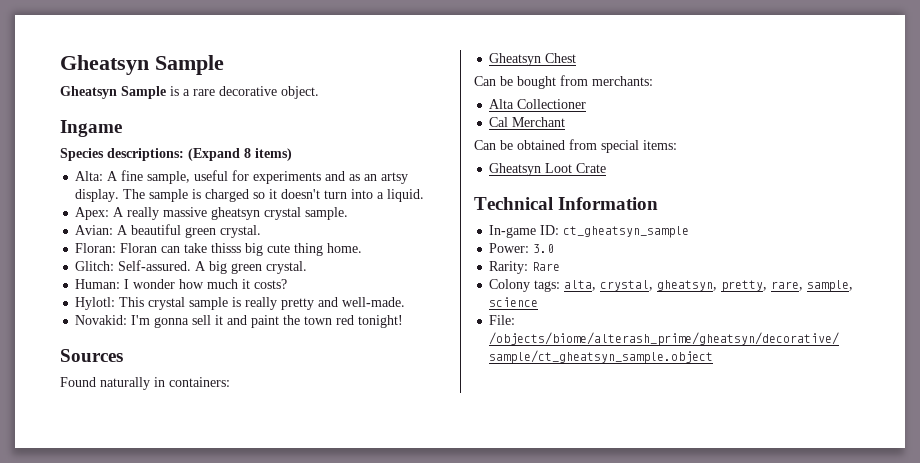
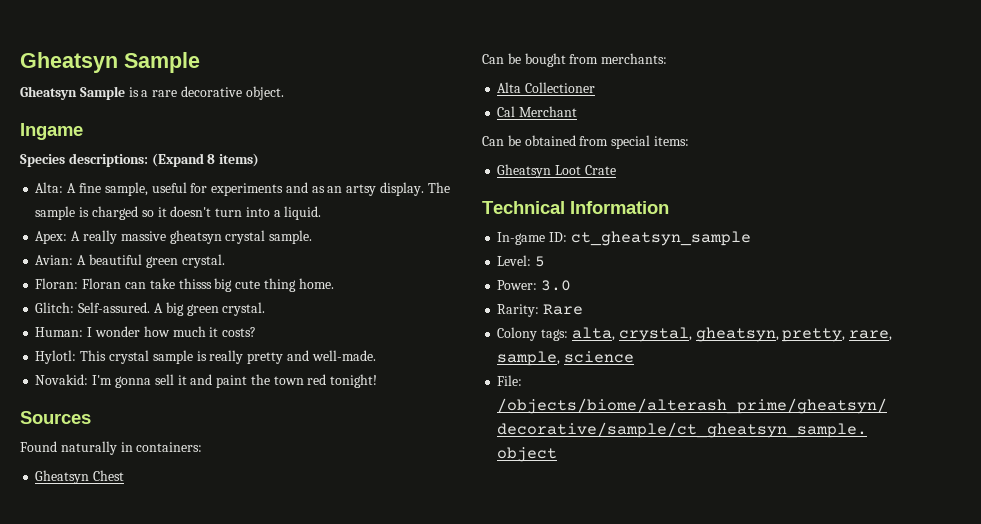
(690, 232) none -> [497,255,546,267] // Level: 5

